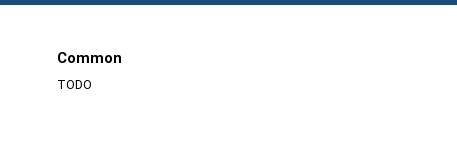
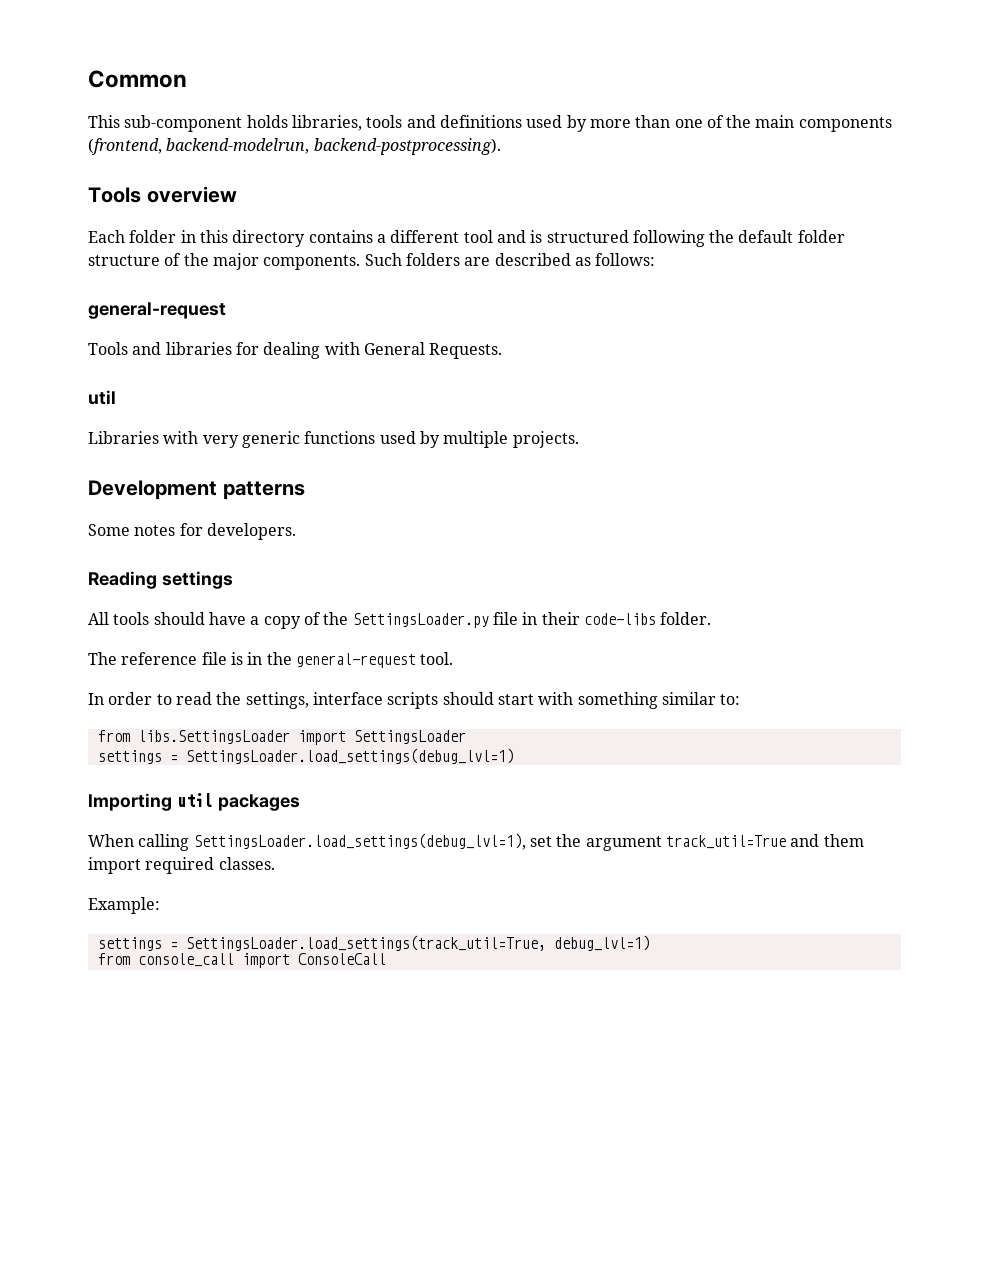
[57,80,92,89] TODO -> [88,115,892,132] [88,138,501,155] [88,186,237,203] [88,230,845,247] [88,253,656,270] [88,302,226,319] [88,342,503,359] [88,390,116,405] [88,431,579,448] [88,480,305,500] [88,523,296,540] [88,571,233,589] [88,612,712,629] [88,652,454,668] [88,692,741,709] [97,730,466,745] [97,748,514,764] [88,793,300,811] [88,833,864,851] [88,857,275,874] [88,897,160,914] [97,935,650,951] [97,953,386,968] This sub-component holds libraries, tools and definitions used by more than one of the main components (frontend, backend-modelrun, backend-postprocessing). // Tools overview // Each folder in this directory contains a different tool and is structured following the default folder structure of the major components. Such folders are described as follows: // general-request // Tools and libraries for dealing with General Requests. // util // Libraries with very generic functions used by multiple projects. // Development patterns // Some notes for developers. // Reading settings // All tools should have a copy of the SettingsLoader.py file in their code-libs folder. // The reference file is in the general-request tool. // In order to read the settings, interface scripts should start with something similar to: // from libs.SettingsLoader import SettingsLoader // settings = SettingsLoader.load_settings(debug_lvl=1) // Importing util packages // When calling SettingsLoader.load_settings(debug_lvl=1), set the argument track_util=True and them import required classes. // Example: // settings = SettingsLoader.load_settings(track_util=True, debug_lvl=1) // from console_call import ConsoleCall

